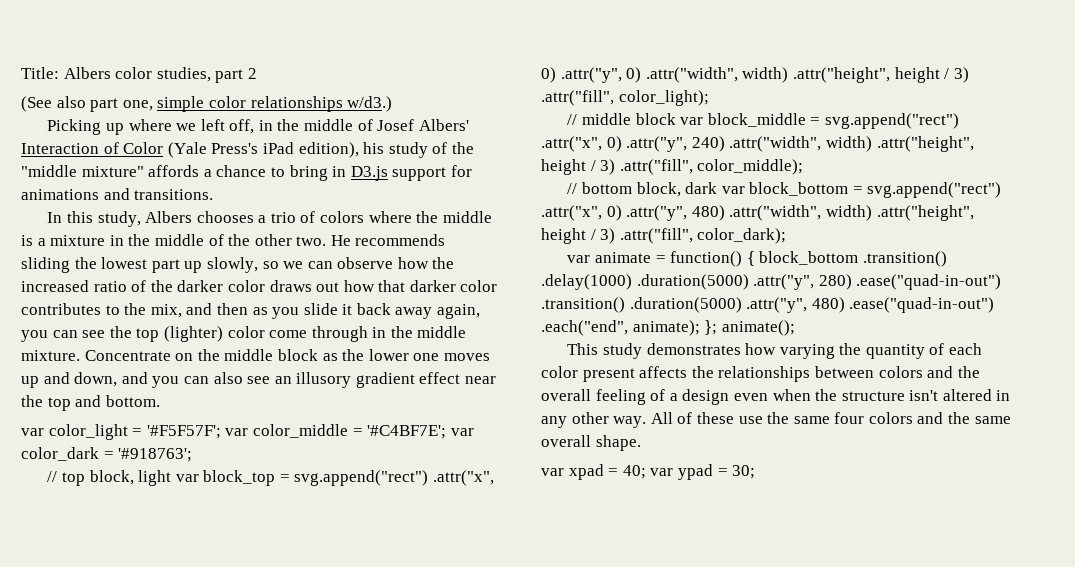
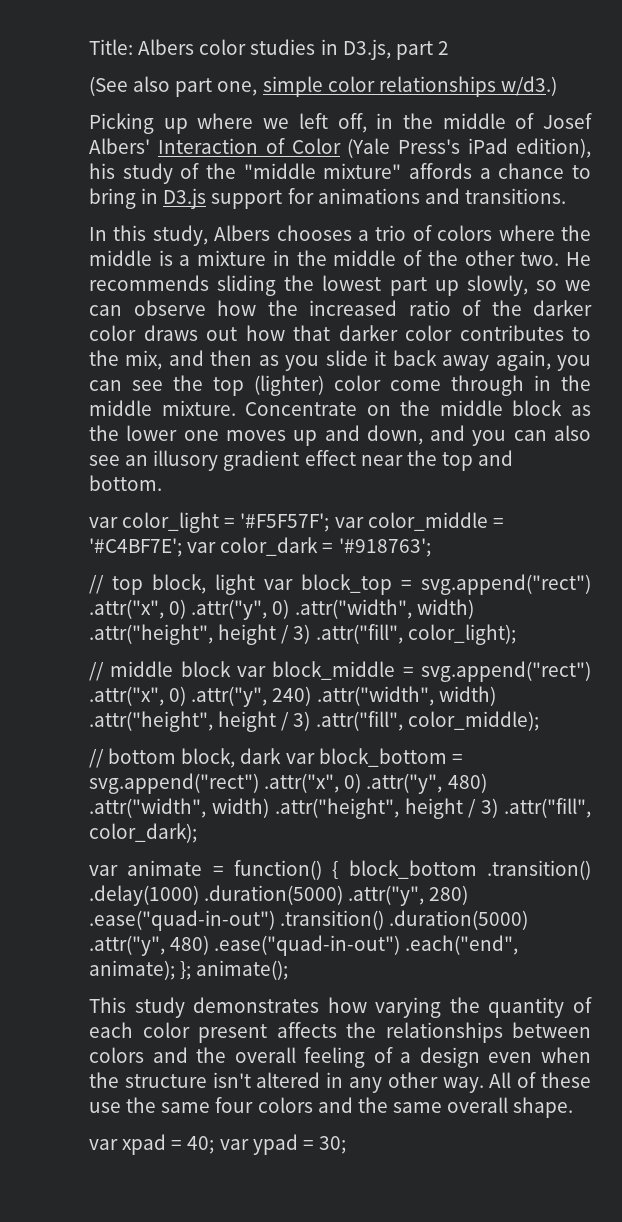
[156,67,211,82] studies, -> [250,39,391,60] studies in D3.js,

